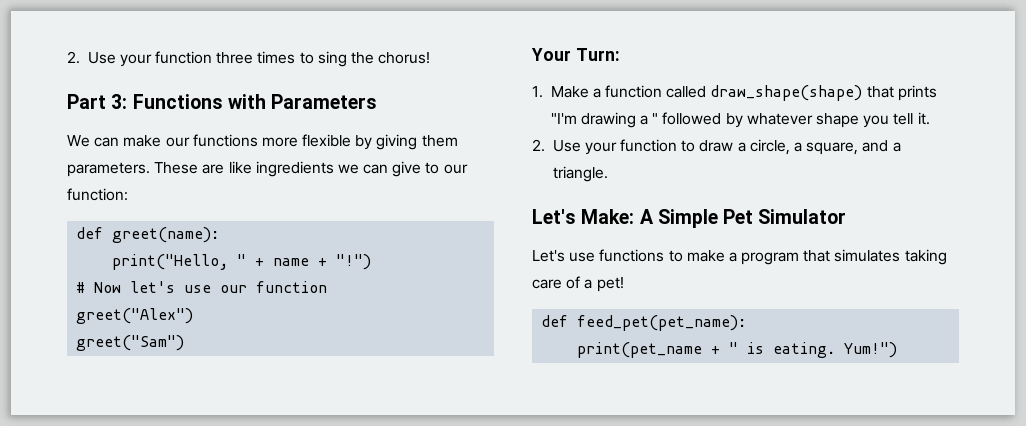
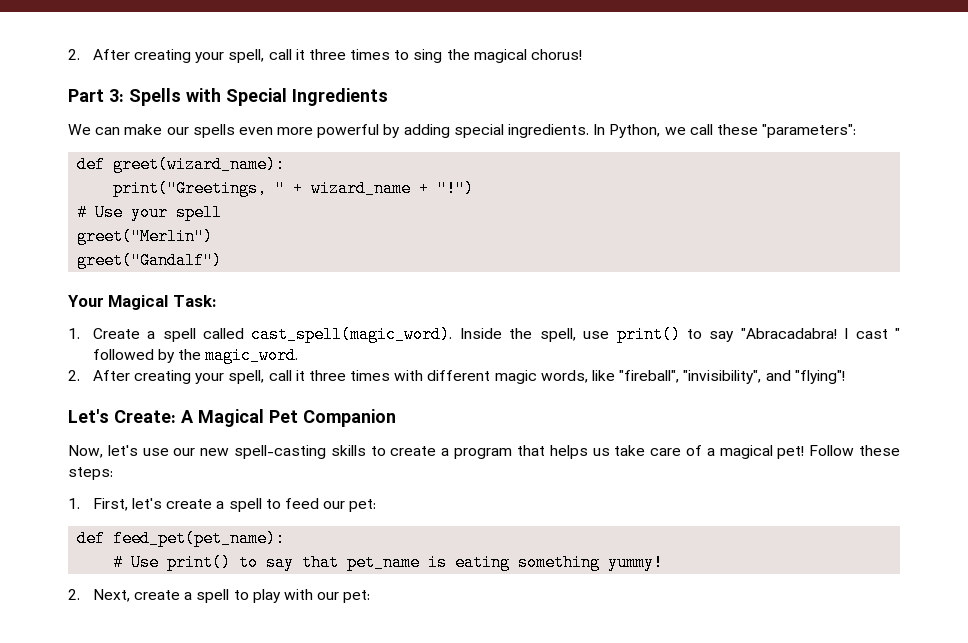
[67,51,213,67] 2. Use your function -> [68,49,305,63] 2. After creating your spell, call it
(375, 58) none -> [473,49,527,63] magical
[132,94,378,109] Functions with Parameters -> [129,88,388,106] Spells with Special Ingredients
[192,134,458,150] [67,161,468,177] [67,188,128,201] [76,227,220,243] [112,254,229,270] functions more flexible by giving them parameters. These are like ingredients we can give to our function: // def greet(name): // print("Hello, -> [192,124,857,138] [77,156,286,173] [113,180,268,197] spells even more powerful by adding special ingredients. In Python, we call these "parameters": // def greet(wizard_name): // print("Greetings,
[273,258,310,266] name -> [311,180,412,197] wizard_name
[94,281,328,293] [76,308,194,324] [76,335,185,351] [531,48,620,61] [532,85,937,101] [550,112,930,128] [532,139,901,155] [552,166,608,182] [532,209,847,228] [532,249,947,265] Now let's use our function // greet("Alex") // greet("Sam") // Your Turn: // 1. Make a function called draw_shape(shape) that prints "I'm drawing a " followed by whatever shape you tell it. // 2. Use your function to draw a circle, a square, and a triangle. // Let's Make: A Simple Pet Simulator // Let's use functions to make a program that simulates taking -> [95,204,223,221] [77,228,214,245] [77,252,223,269] [68,295,216,310] [68,326,901,343] [92,347,299,364] [68,370,845,384] [68,409,396,427] [68,445,646,459] Use your spell // greet("Merlin") // greet("Gandalf") // Your Magical Task: // 1. Create a spell called cast_spell(magic_word). Inside the spell, use print() to say "Abracadabra! I cast " followed by the magic_word. // 2. After creating your spell, call it three times with different magic words, like "fireball", "invisibility", and "flying"! // Let's Create: A Magical Pet Companion // Now, let's use our new spell-casting skills to create a program that helps us take
(593, 284) none -> [719,445,773,459] magical
[541,315,747,331] [577,342,898,358] // def feed_pet(pet_name): // print(pet_name + " is eating. Yum!") -> [809,445,901,456] [68,467,113,480] [68,498,377,512] [77,530,286,547] [113,554,664,571] [68,589,371,603] Follow these steps: // 1. First, let's create a spell to feed our pet: // def feed_pet(pet_name): // # Use print() to say that pet_name is eating something yummy! // 2. Next, create a spell to play with our pet:

